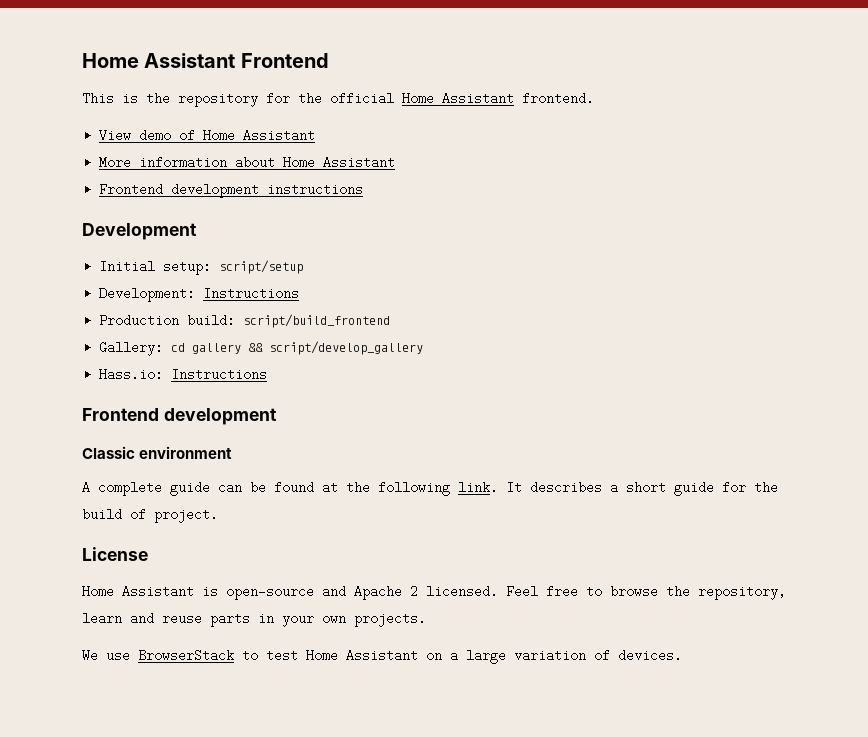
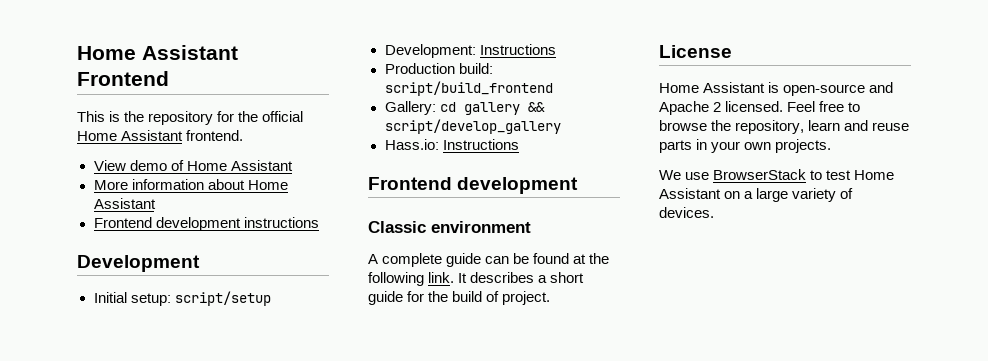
[514,649,586,662] variation -> [792,188,837,202] variety

